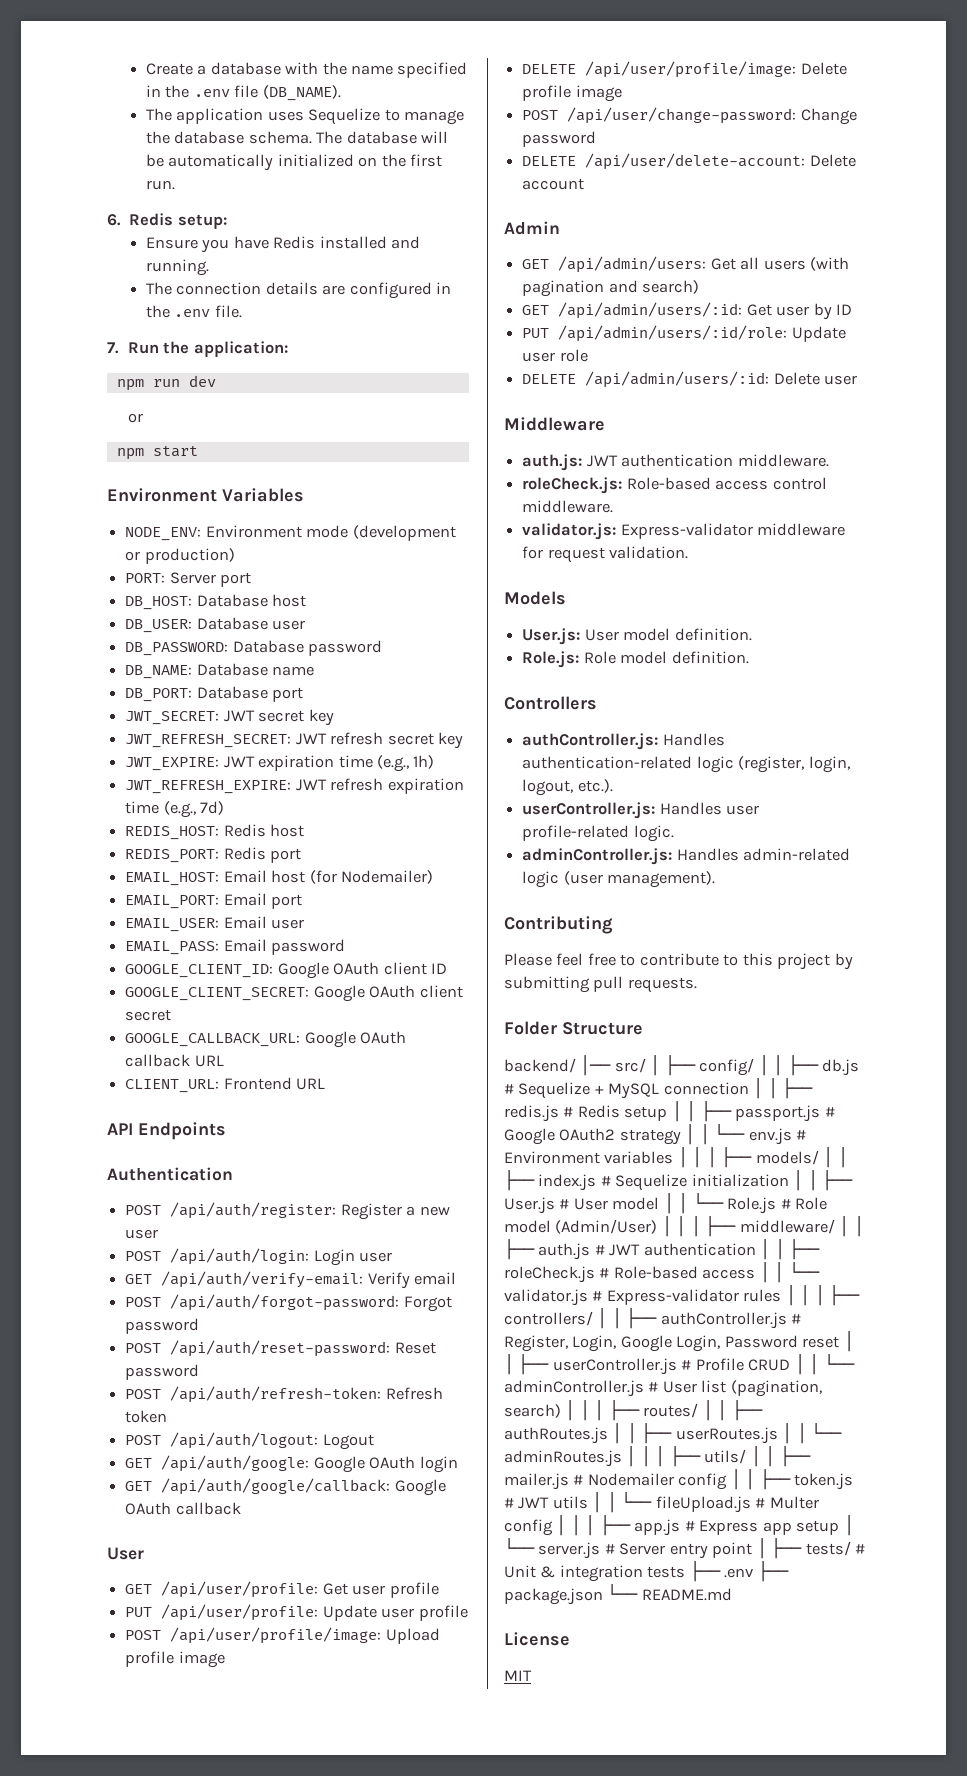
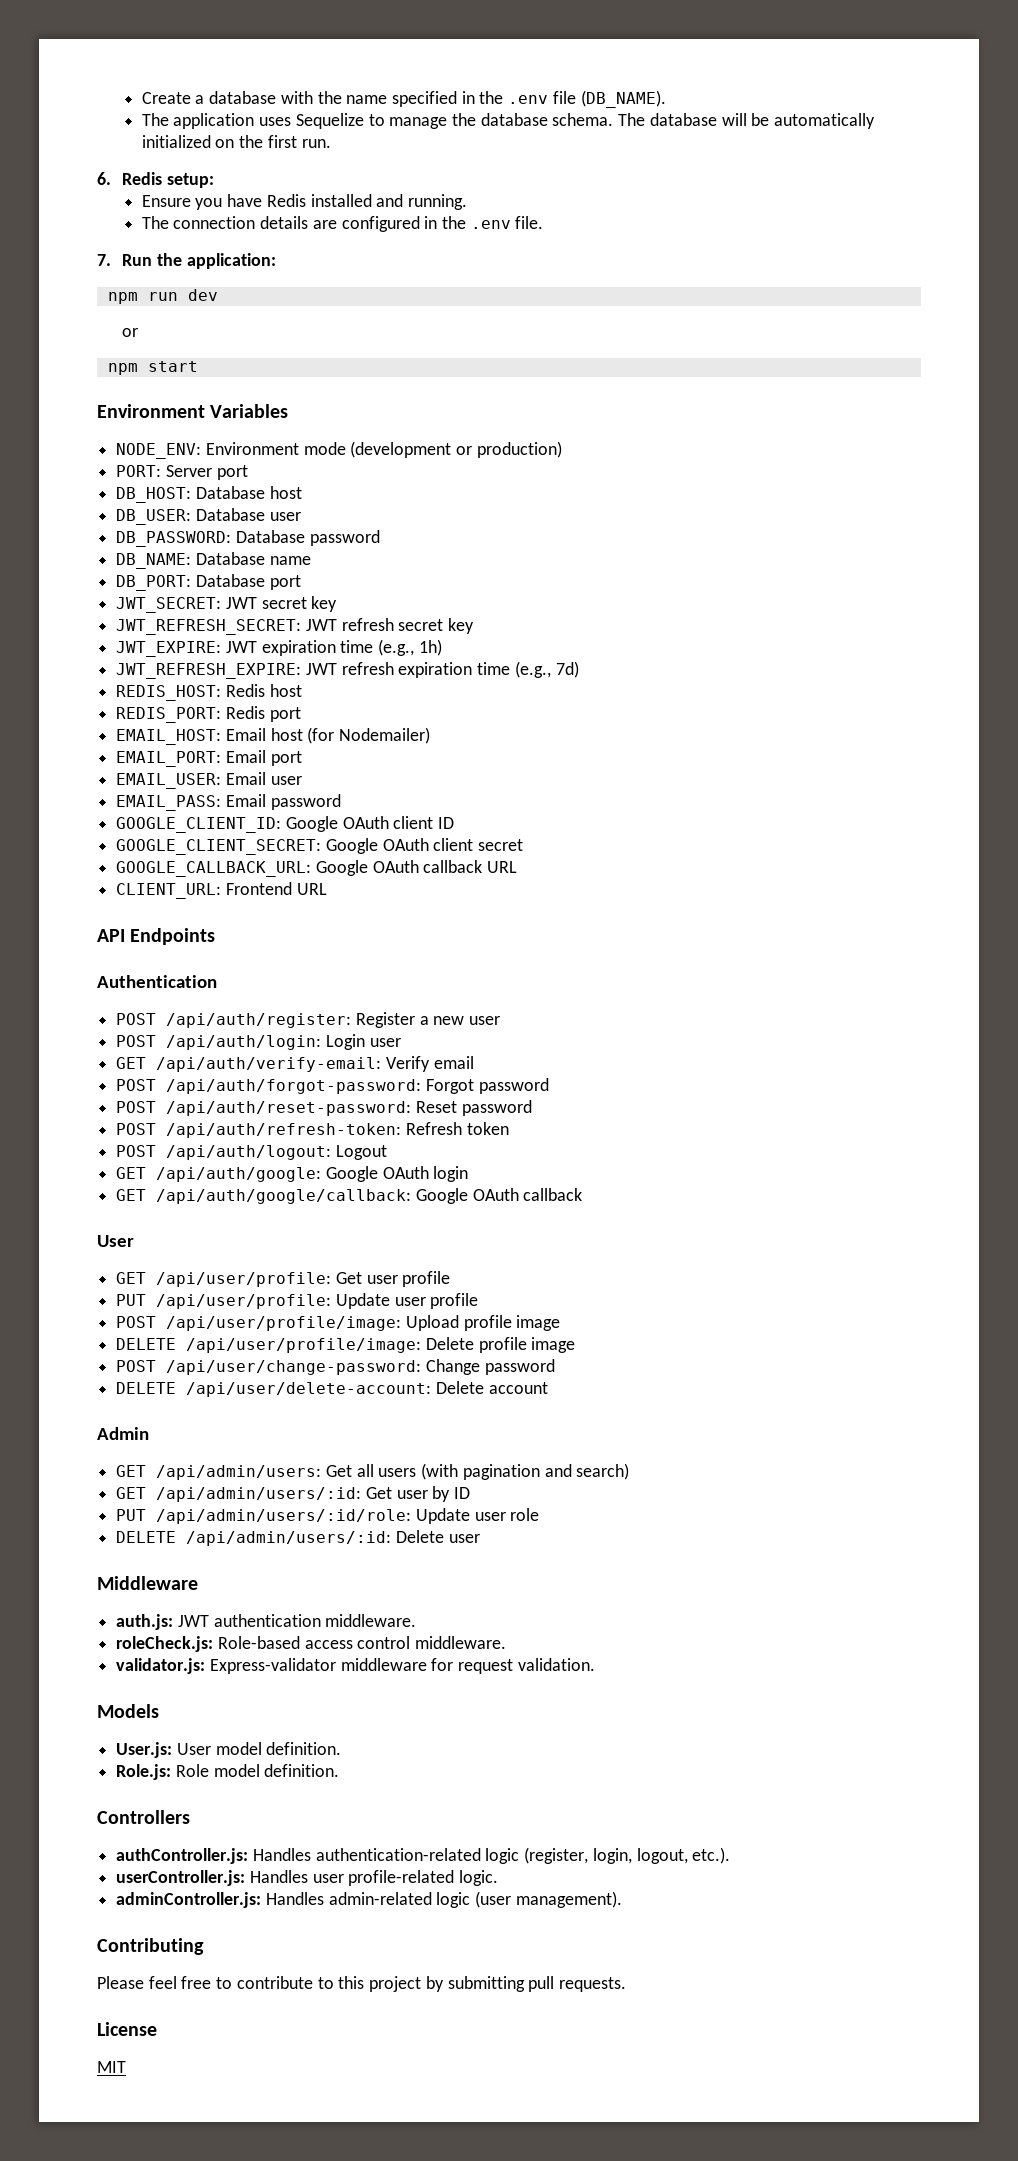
[504,1021,643,1035] [504,1055,860,1076] [504,1078,814,1099] [504,1101,835,1122] [504,1124,807,1145] [504,1147,848,1168] [504,1170,854,1191] [504,1193,828,1214] [504,1216,864,1237] [504,1239,821,1260] [504,1262,820,1283] [504,1285,861,1306] [504,1308,802,1329] [504,1331,854,1352] [504,1354,855,1375] [504,1380,822,1397] [504,1400,763,1421] [504,1423,843,1444] [504,1446,811,1467] [504,1469,854,1490] [504,1492,819,1513] [504,1515,854,1536] [504,1538,866,1559] [504,1561,789,1582] [504,1584,732,1605] // Folder Structure // backend/ │── src/ │ ├── config/ │ │ ├── db.js # Sequelize + MySQL connection │ │ ├── redis.js # Redis setup │ │ ├── passport.js # Google OAuth2 strategy │ │ └── env.js # Environment variables │ │ │ ├── models/ │ │ ├── index.js # Sequelize initialization │ │ ├── User.js # User model │ │ └── Role.js # Role model (Admin/User) │ │ │ ├── middleware/ │ │ ├── auth.js # JWT authentication │ │ ├── roleCheck.js # Role-based access │ │ └── validator.js # Express-validator rules │ │ │ ├── controllers/ │ │ ├── authController.js # Register, Login, Google Login, Password reset │ │ ├── userController.js # Profile CRUD │ │ └── adminController.js # User list (pagination, search) │ │ │ ├── routes/ │ │ ├── authRoutes.js │ │ ├── userRoutes.js │ │ └── adminRoutes.js │ │ │ ├── utils/ │ │ ├── mailer.js # Nodemailer config │ │ ├── token.js # JWT utils │ │ └── fileUpload.js # Multer config │ │ │ ├── app.js # Express app setup │ └── server.js # Server entry point │ ├── tests/ # Unit & integration tests ├── .env ├── package.json └── README.md -> (626, 1984) none

